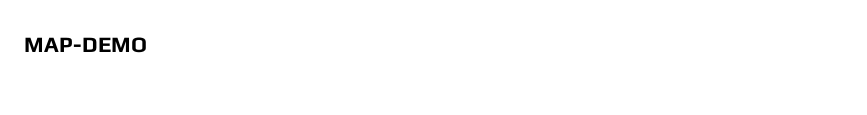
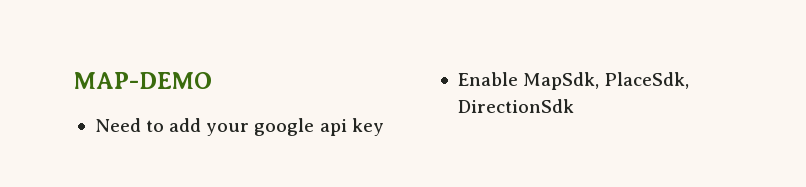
(147, 45) none -> [94,118,384,136] [457,72,690,90] [457,99,574,113] // Need to add your google api key // Enable MapSdk, PlaceSdk, DirectionSdk

